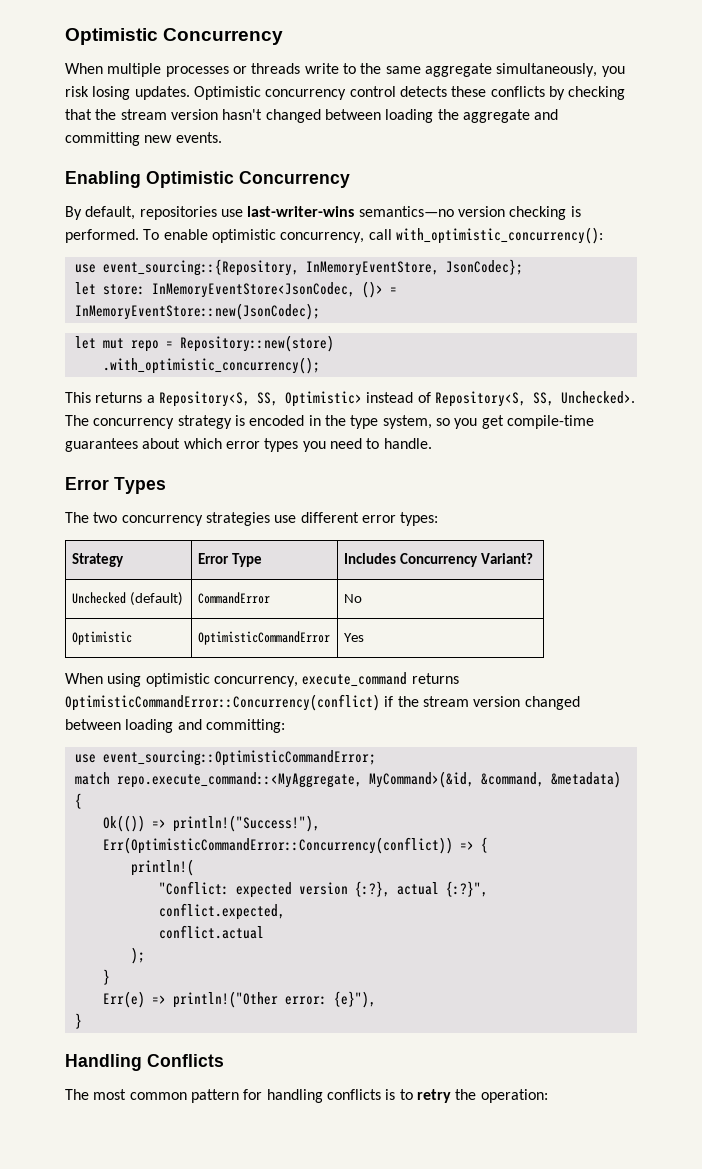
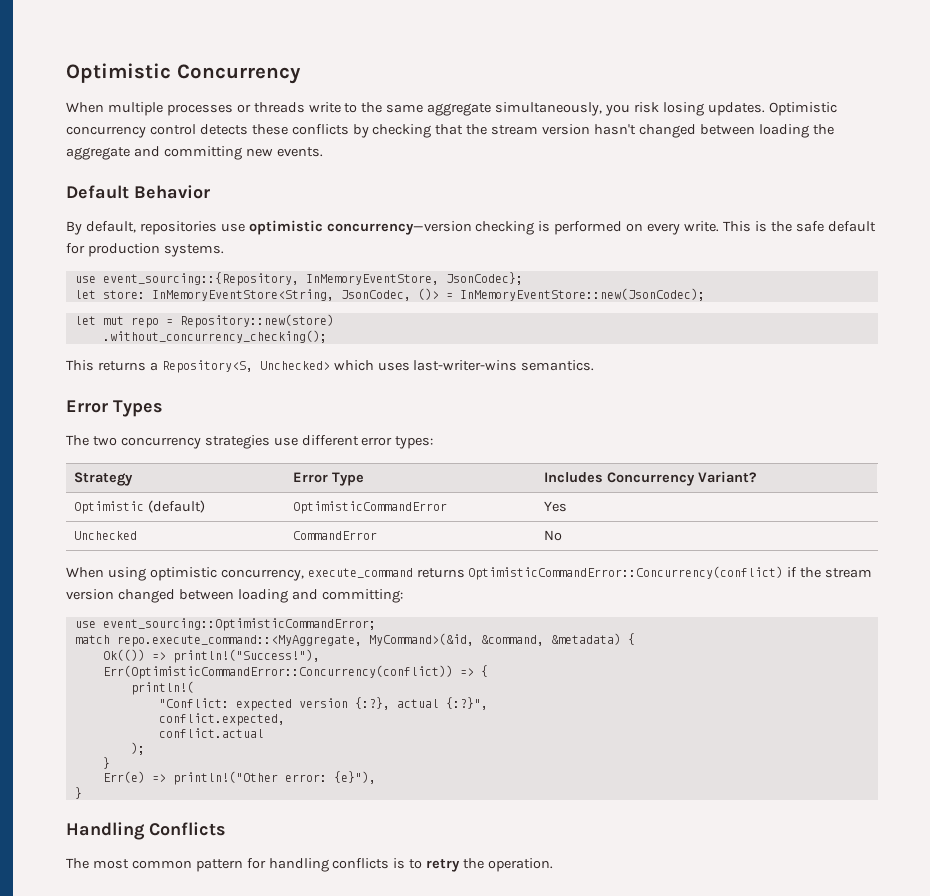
[65,171,350,188] Enabling Optimistic Concurrency -> [66,185,210,199] Default Behavior
[247,206,581,220] [65,227,603,244] last-writer-wins semantics—no version checking is performed. To enable optimistic concurrency, call with_optimistic_concurrency(): -> [248,220,876,235] [66,243,224,257] optimistic concurrency—version checking is performed on every write. This is the safe default for production systems.
[151,282,355,298] InMemoryEventStore<JsonCodec, -> [151,289,411,301] InMemoryEventStore<String, JsonCodec,
[102,357,320,374] .with_optimistic_concurrency(); -> [102,330,327,343] .without_concurrency_checking();
[256,391,635,407] [65,415,594,429] [65,438,432,452] SS, Optimistic> instead of Repository<S, SS, Unchecked>. The concurrency strategy is encoded in the type system, so you get compile-time guarantees about which error types you need to handle. -> [259,360,595,371] Unchecked> which uses last-writer-wins semantics.
(533, 558) none -> [74,500,206,514] [293,501,448,514] [544,501,568,512] // Optimistic (default) | OptimisticCommandError | Yes
[129,592,183,606] (default) -> (138, 535) none
[71,631,132,645] [197,631,330,645] [343,633,364,642] // Optimistic | OptimisticCommandError | Yes -> (563, 535) none
[480,1089,548,1103] operation: -> [488,858,554,872] operation.

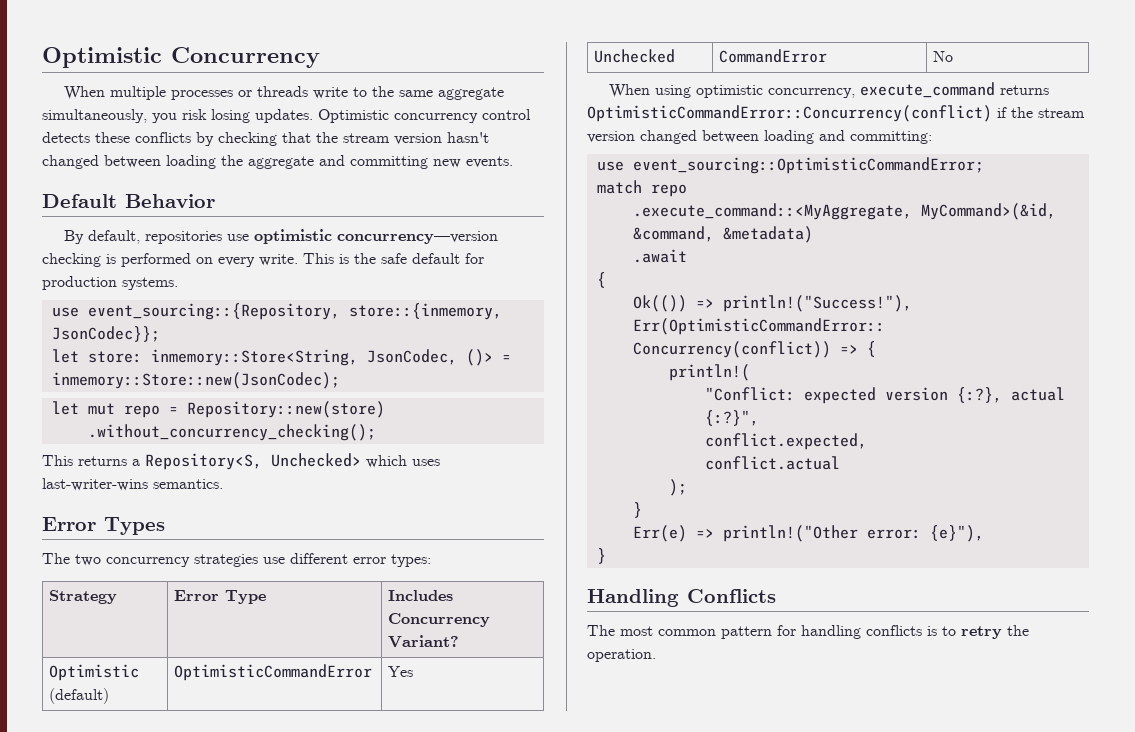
[305,272,523,285] InMemoryEventStore, JsonCodec}; -> [348,303,502,320] [51,326,160,342] store::{inmemory, JsonCodec}};
[151,289,334,301] InMemoryEventStore<String, -> [150,349,358,366] inmemory::Store<String,
[459,288,705,301] InMemoryEventStore::new(JsonCodec); -> [51,372,340,389] inmemory::Store::new(JsonCodec);
[116,635,362,647] repo.execute_command::<MyAggregate, -> [650,184,687,197] [632,203,912,220] repo // .execute_command::<MyAggregate,
(621, 639) none -> [632,249,687,263] // .await //

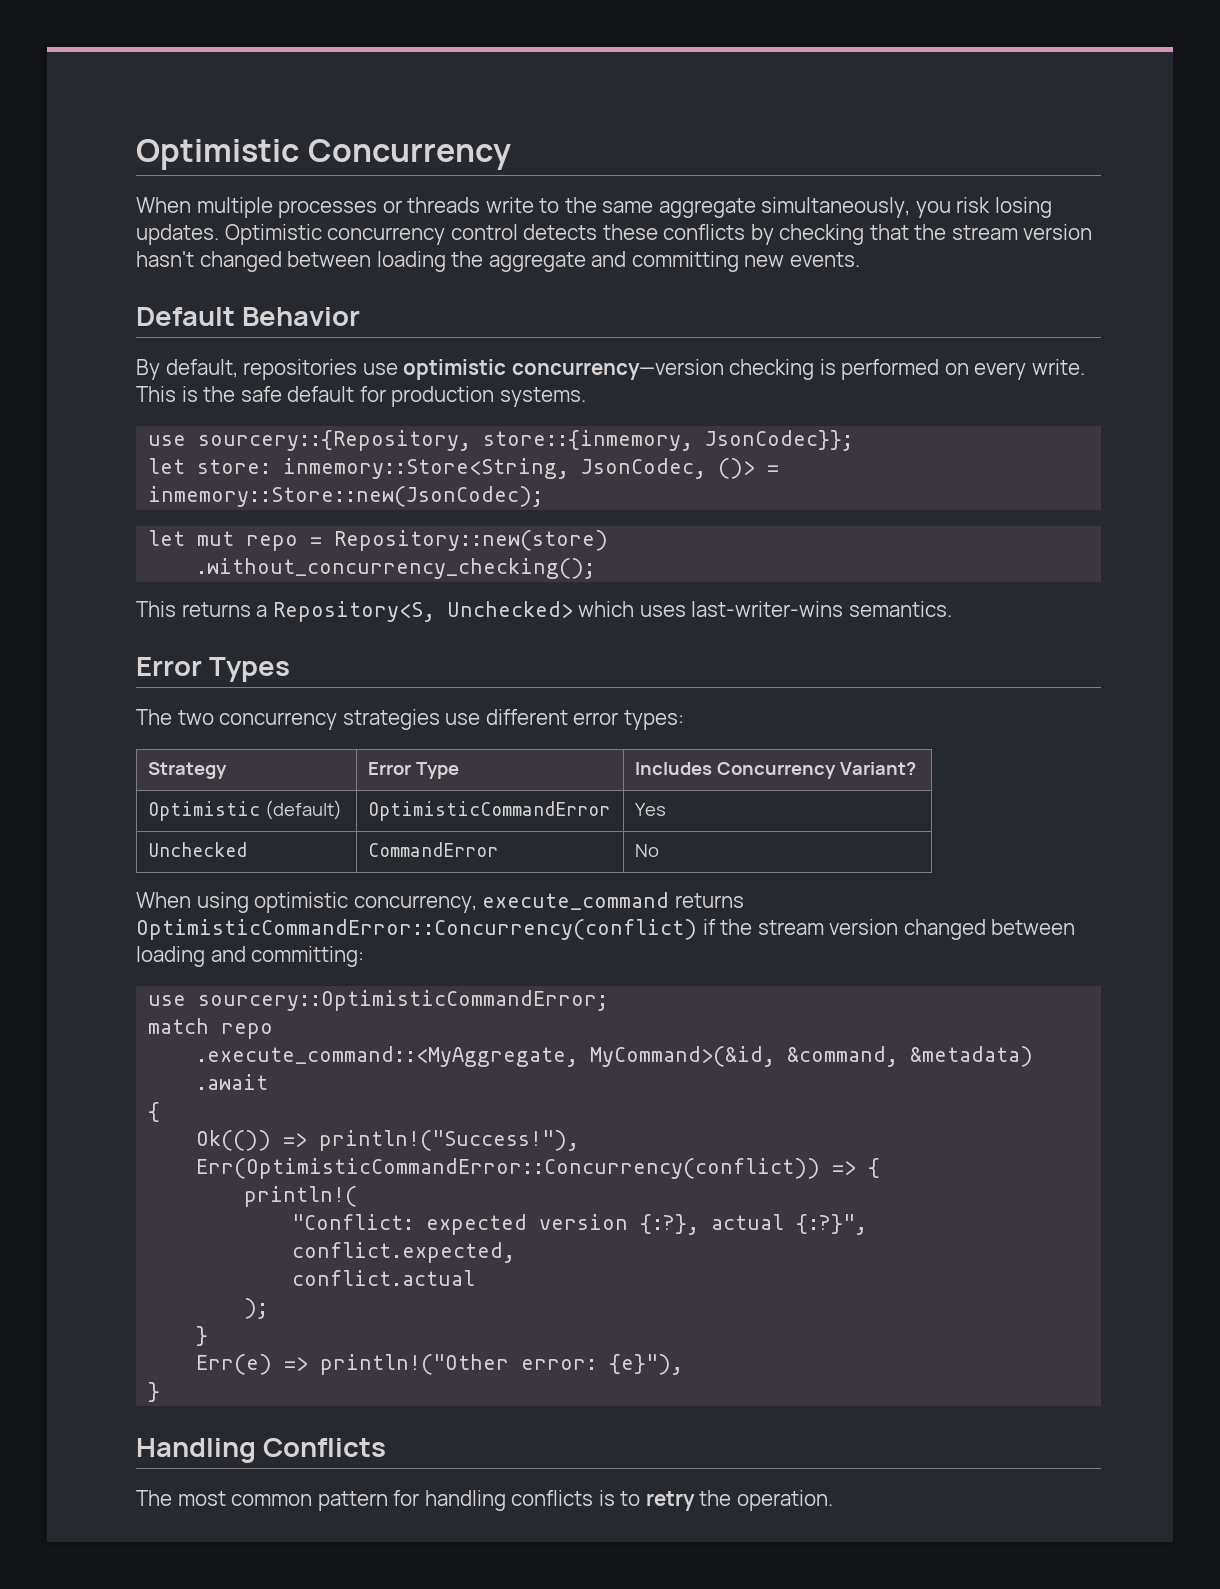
[87,303,340,320] event_sourcing::{Repository, -> [198,430,472,451] sourcery::{Repository,
[632,157,984,174] event_sourcing::OptimisticCommandError; -> [198,990,609,1011] sourcery::OptimisticCommandError;

